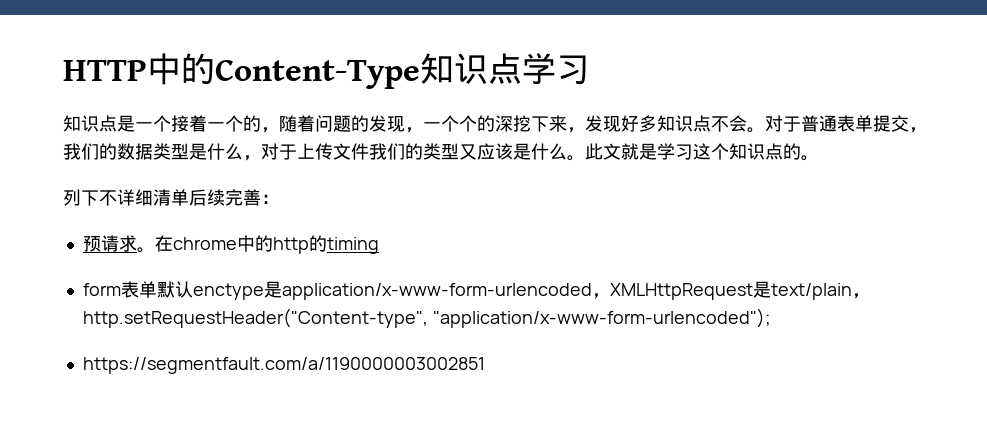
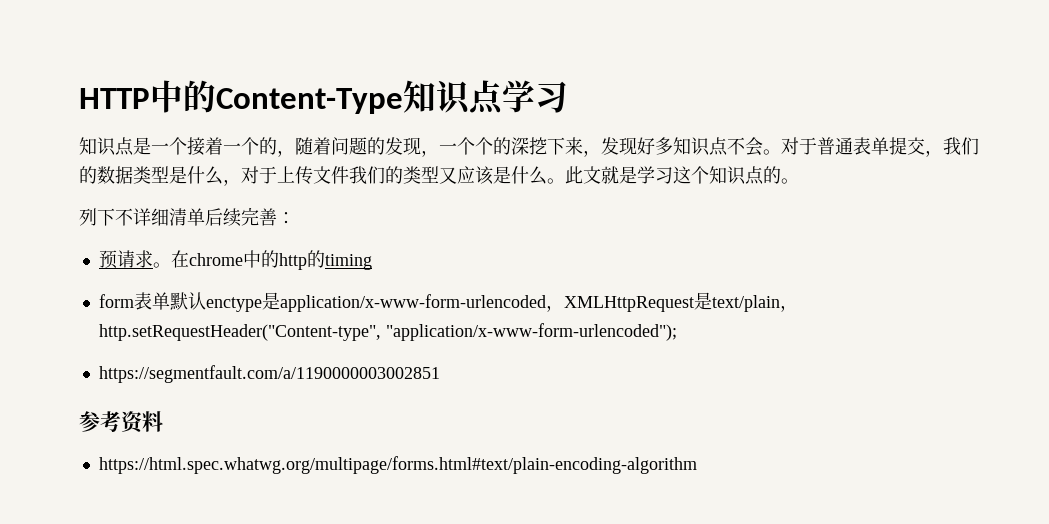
(485, 365) none -> [79,411,163,434] [98,456,697,474] // 参考资料 // https://html.spec.whatwg.org/multipage/forms.html#text/plain-encoding-algorithm

